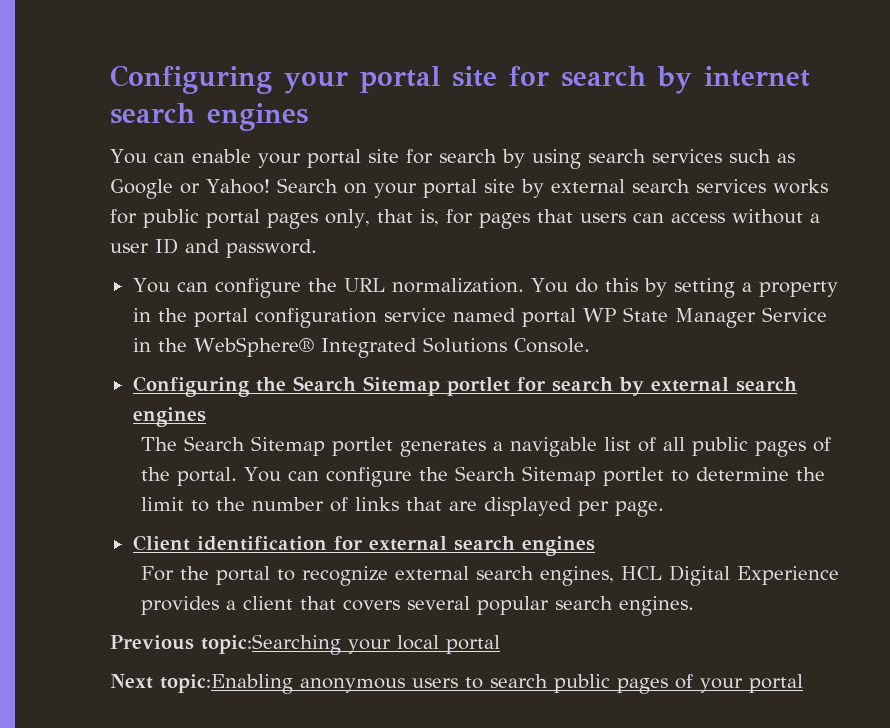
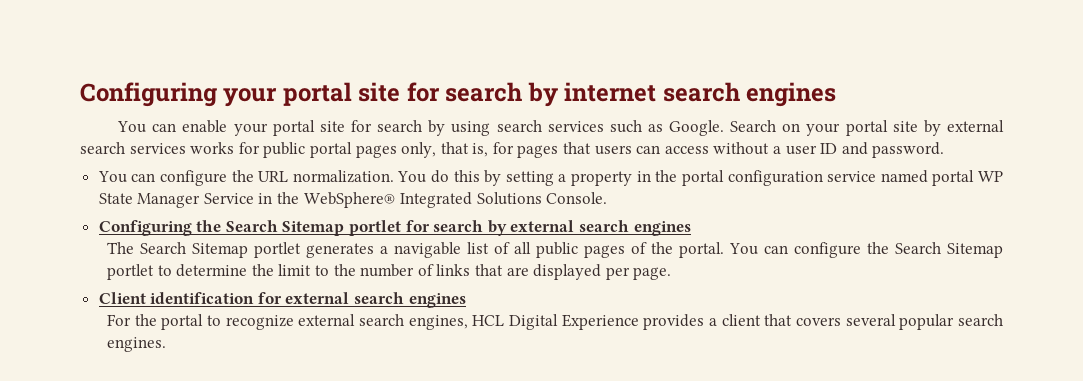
[110,179,270,199] Google or Yahoo! -> [669,120,725,136] Google.
[110,634,500,655] [110,674,803,694] // Previous topic:Searching your local portal // Next topic:Enabling anonymous users to search public pages of your portal -> (167, 344) none

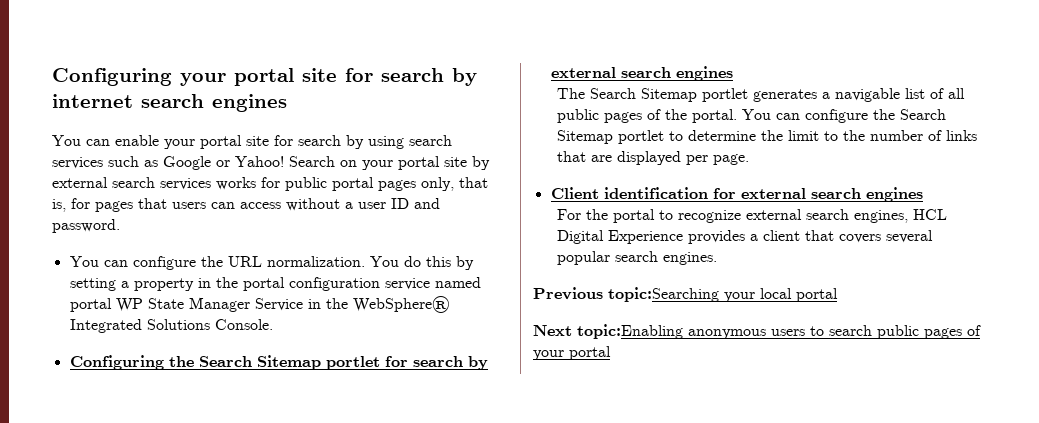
[669,120,725,136] Google. -> [163,156,284,170] Google or Yahoo!
(167, 344) none -> [533,287,838,302] [533,324,981,339] [533,346,611,360] // Previous topic:Searching your local portal // Next topic:Enabling anonymous users to search public pages of your portal

